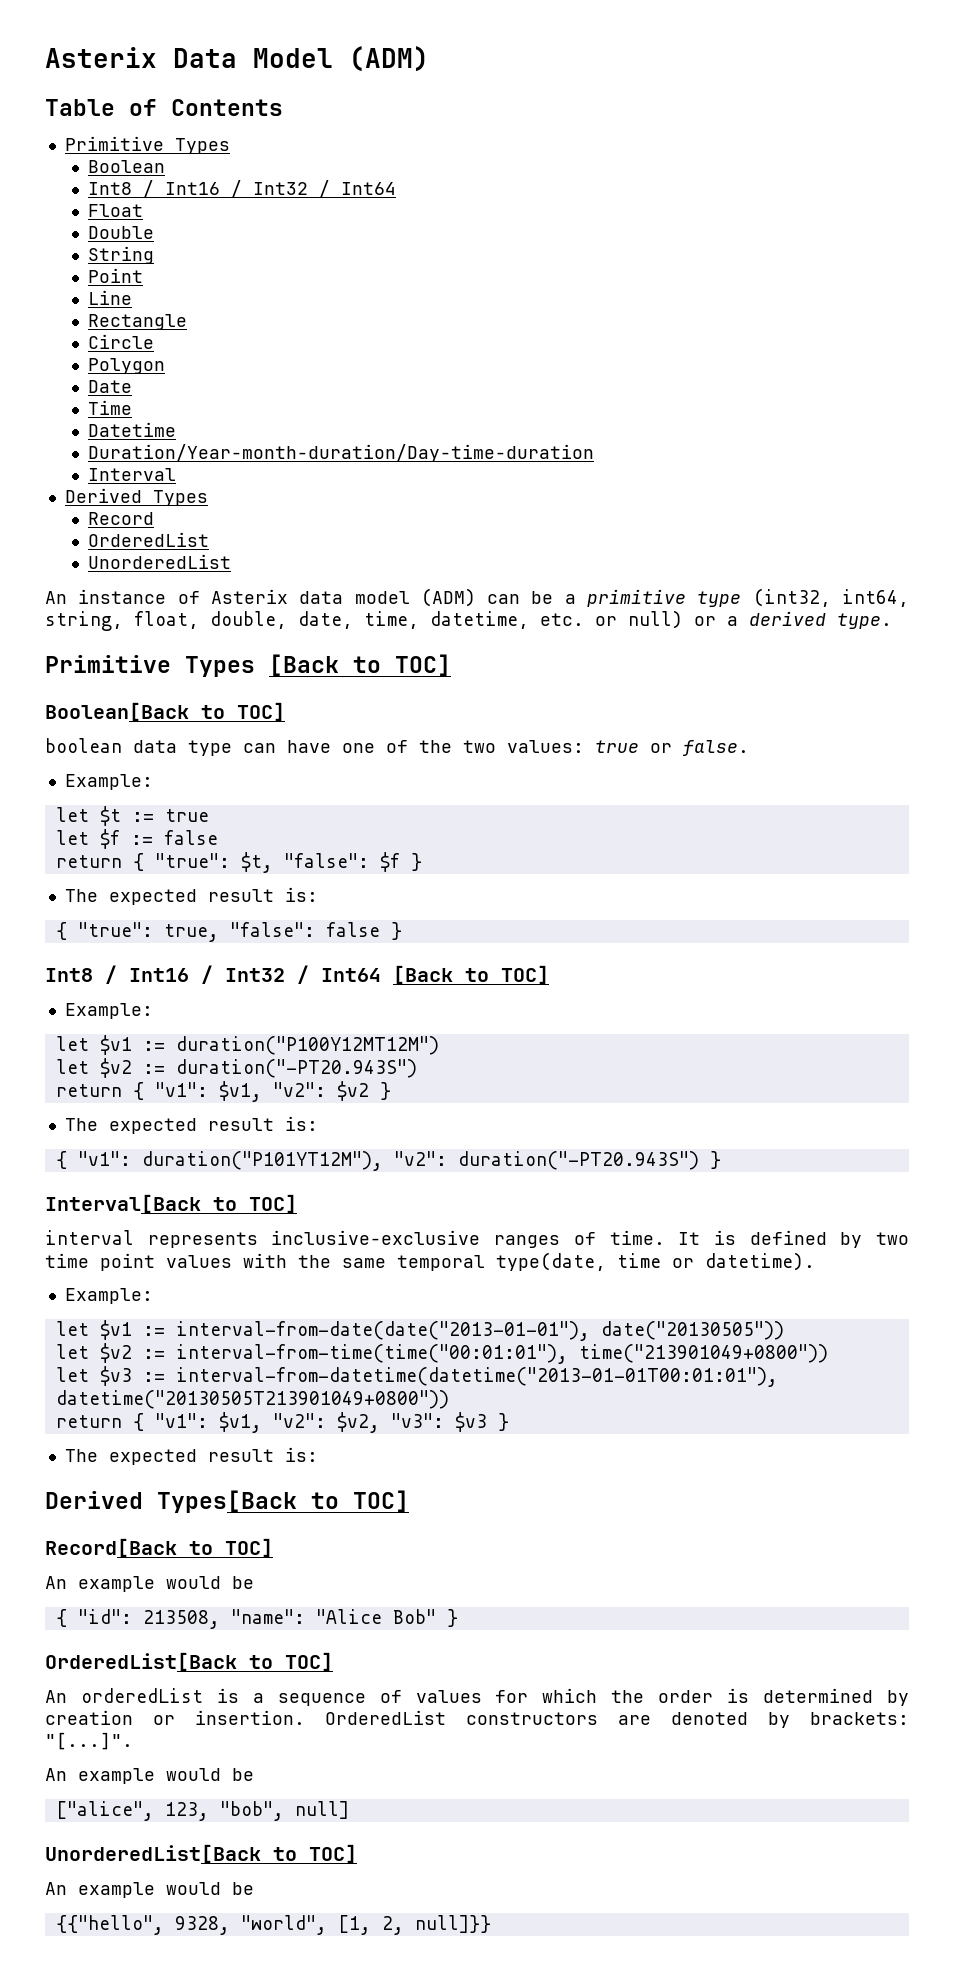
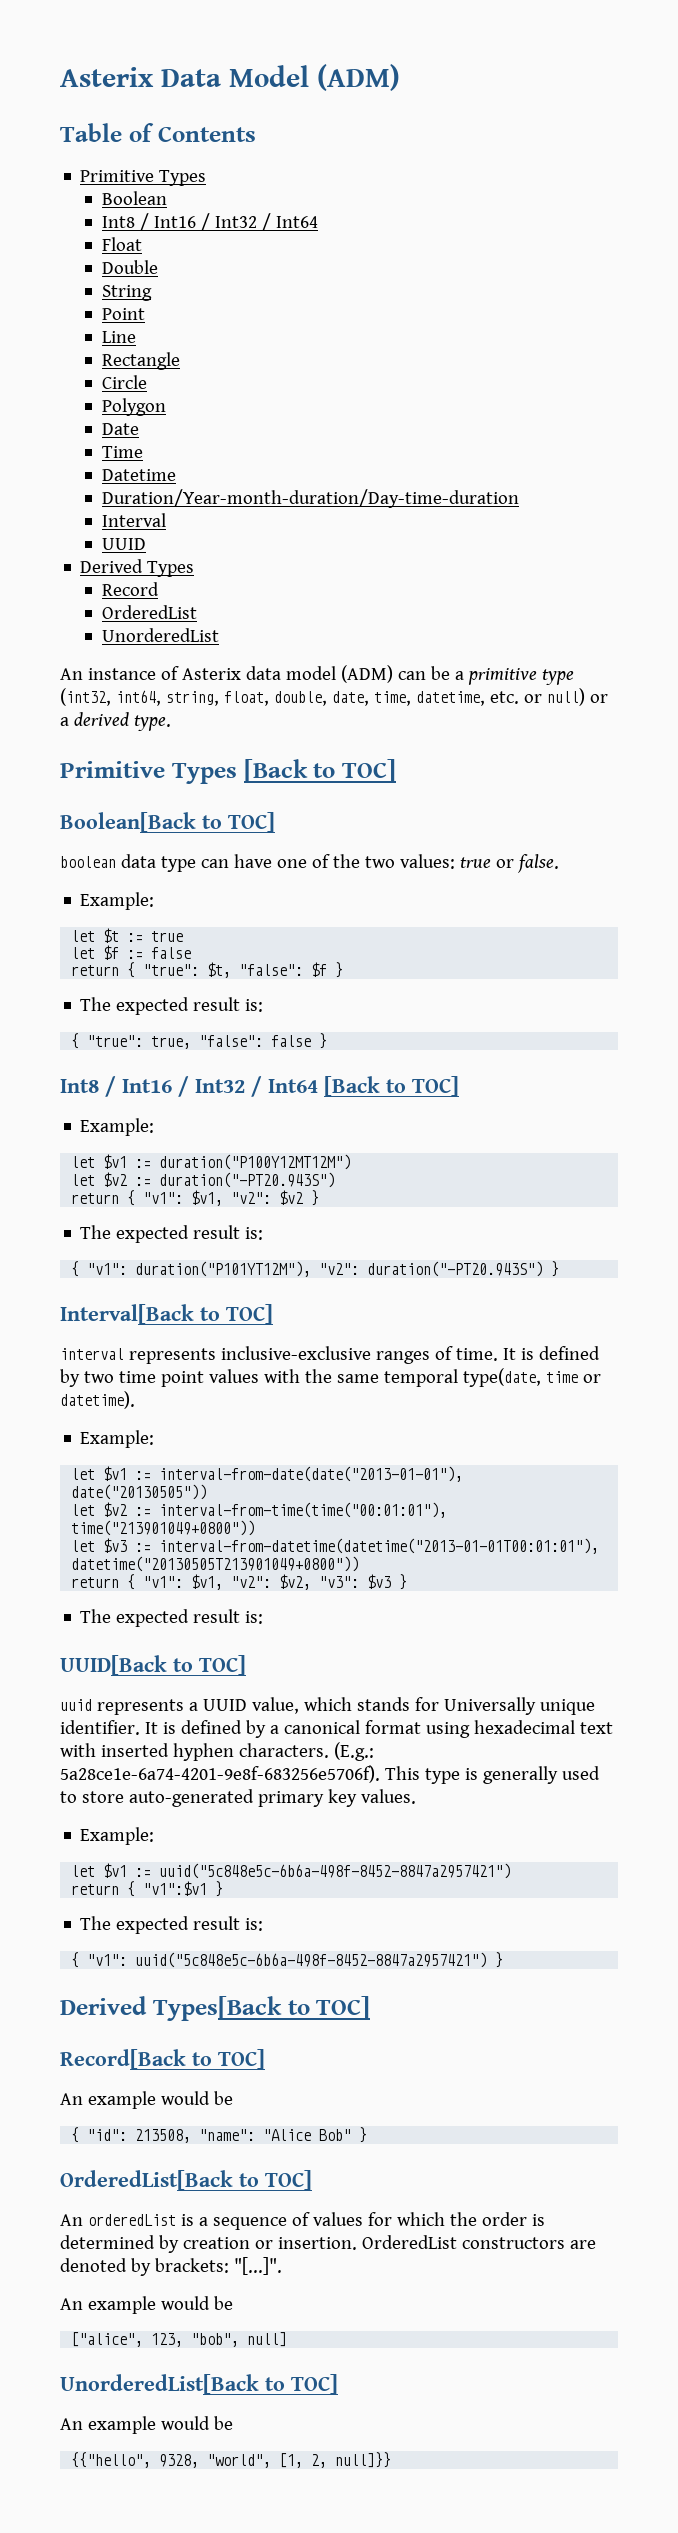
(177, 474) none -> [101,538,146,550] // UUID
(318, 1454) none -> [60,1655,246,1675] [60,1697,595,1715] [60,1720,613,1738] [60,1742,374,1761] [60,1765,600,1784] [60,1789,416,1807] [80,1827,155,1845] [71,1863,512,1879] [71,1881,224,1897] [80,1916,264,1934] [71,1952,504,1968] // UUID[Back to TOC] // uuid represents a UUID value, which stands for Universally unique identifier. It is defined by a canonical format using hexadecimal text with inserted hyphen characters. (E.g.: 5a28ce1e-6a74-4201-9e8f-683256e5706f). This type is generally used to store auto-generated primary key values. // Example: // let $v1 := uuid("5c848e5c-6b6a-498f-8452-8847a2957421") // return { "v1":$v1 } // The expected result is: // { "v1": uuid("5c848e5c-6b6a-498f-8452-8847a2957421") }

